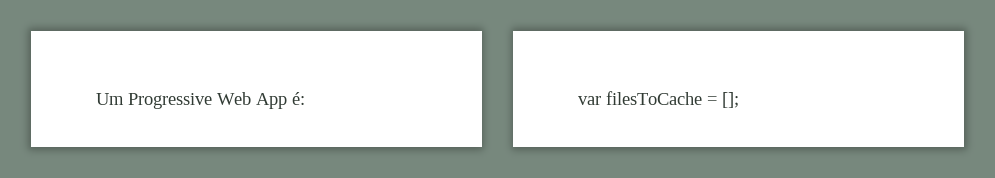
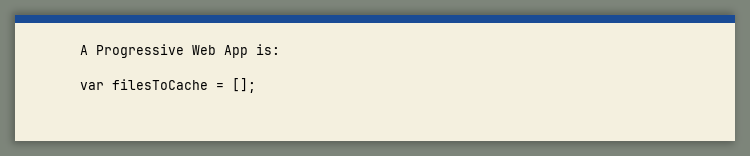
[96,93,124,105] Um -> [80,45,88,55] A
[292,92,305,105] é: -> [256,44,280,55] is:

